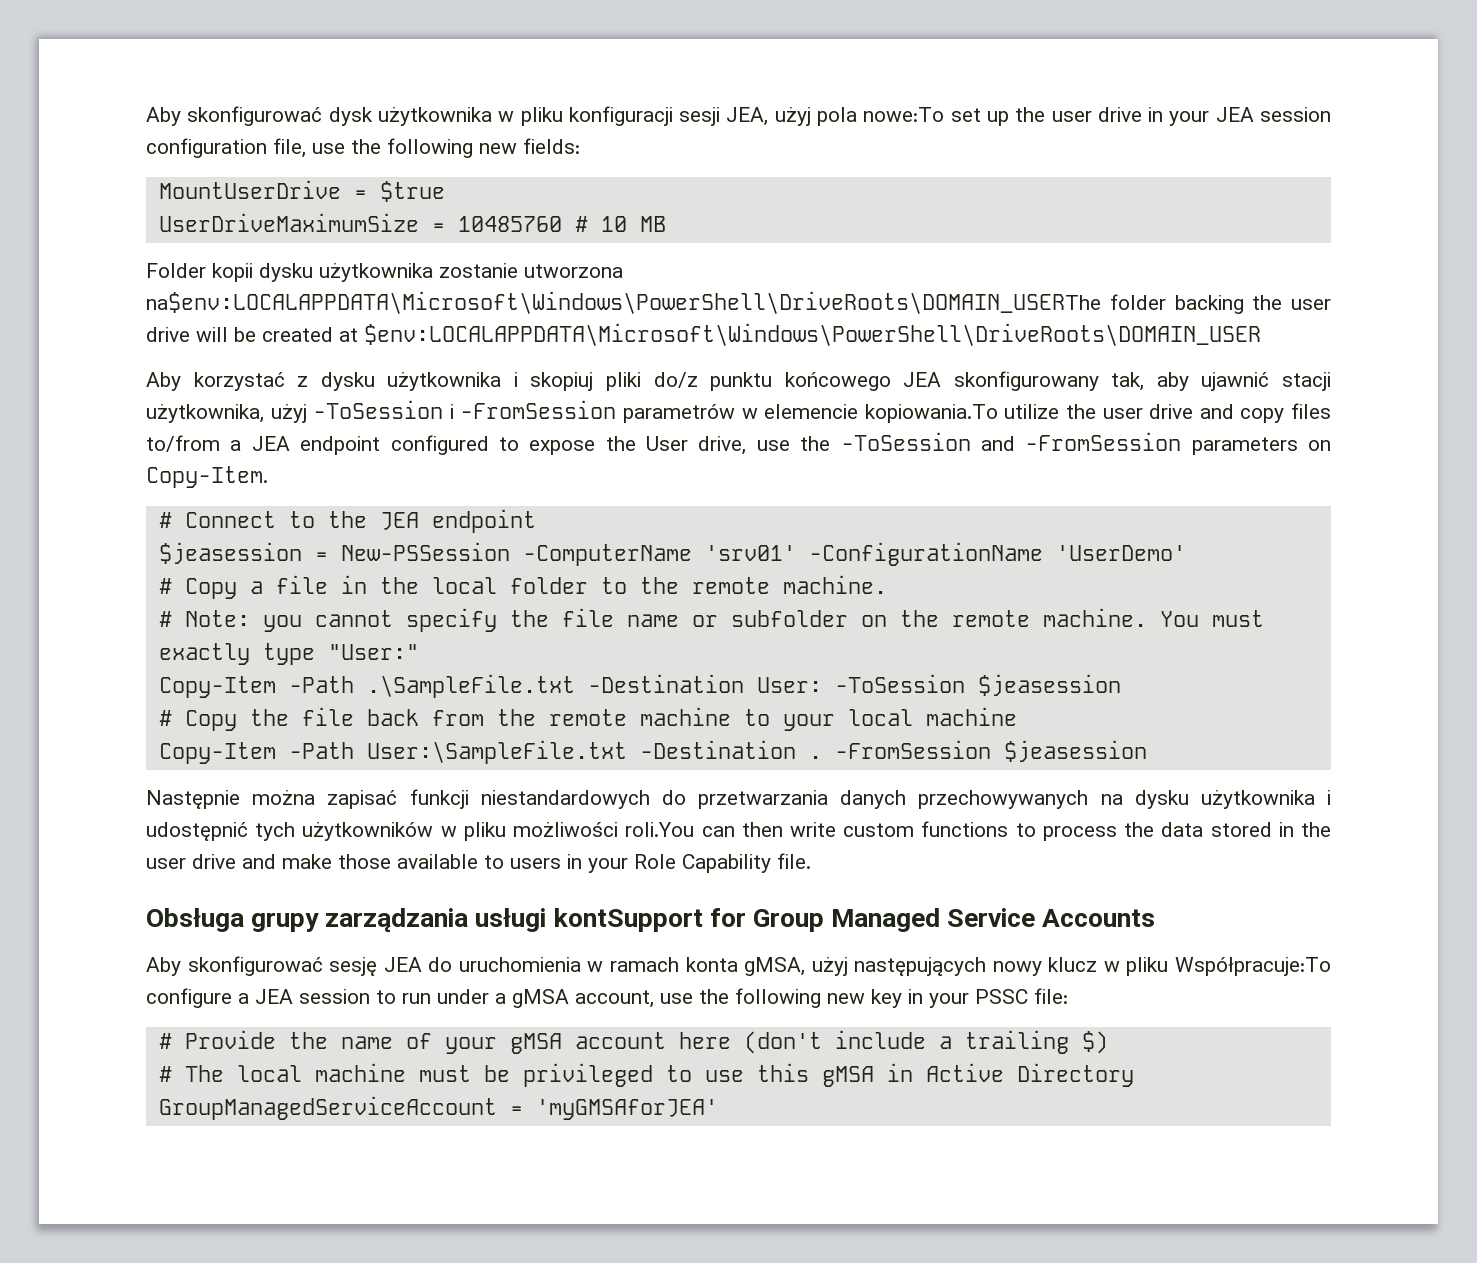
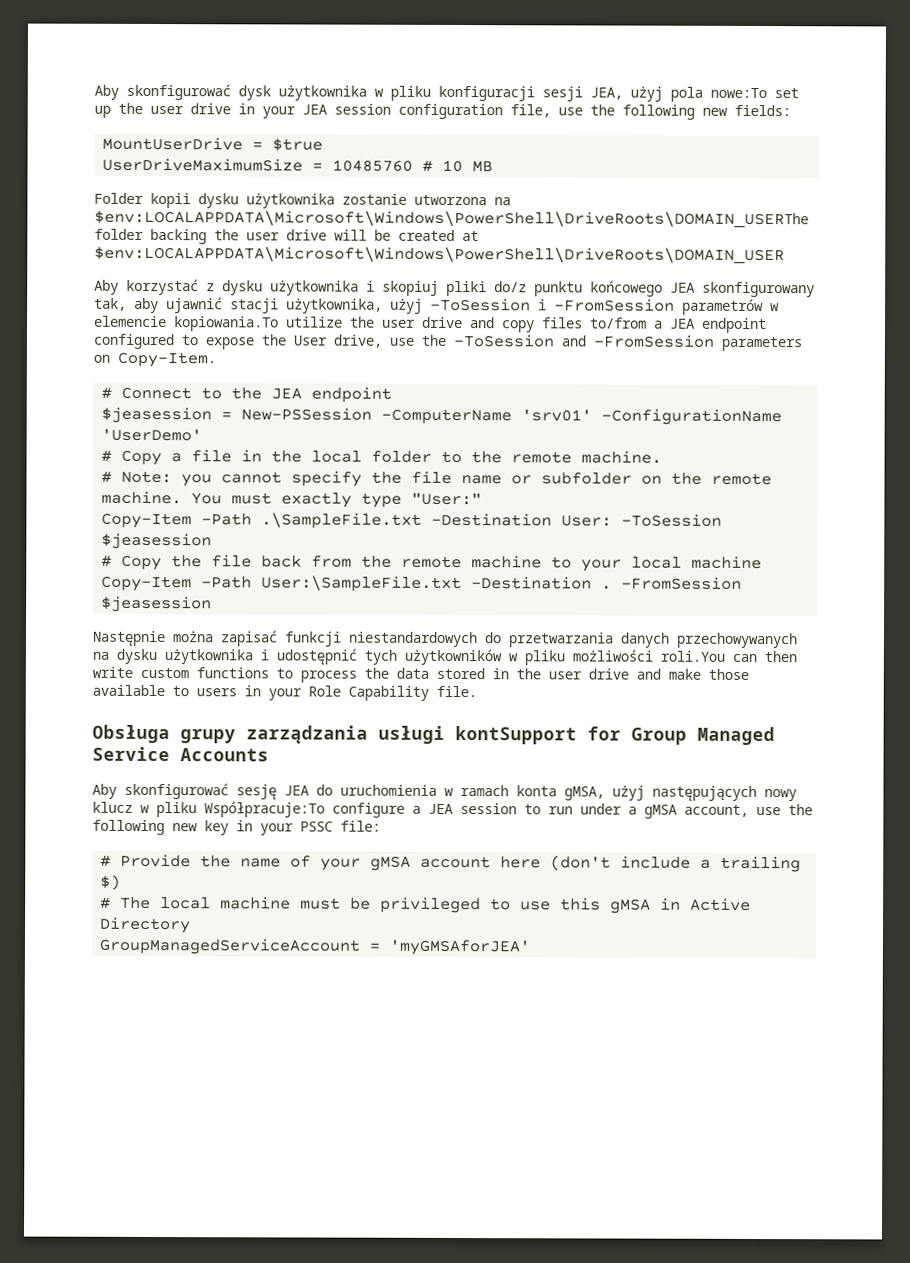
[146,291,1101,314] na$env:LOCALAPPDATA\Microsoft\Windows\PowerShell\DriveRoots\DOMAIN_USERThe -> [494,197,511,206] [94,209,809,229] na $env:LOCALAPPDATA\Microsoft\Windows\PowerShell\DriveRoots\DOMAIN_USERThe

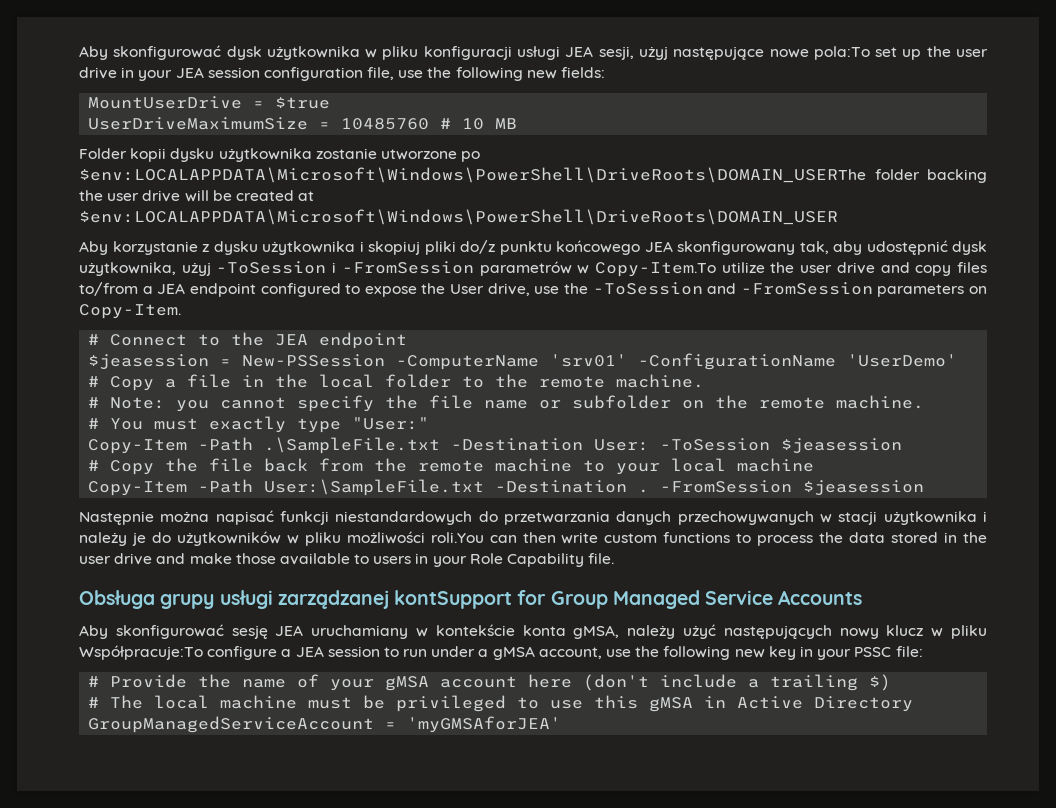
[542,86,767,102] sesji JEA, użyj pola nowe:To -> [517,46,870,60] usługi JEA sesji, użyj następujące nowe pola:To
[414,194,511,206] utworzona na -> [380,149,481,162] utworzone po
[126,278,199,296] korzystać -> [112,241,198,255] korzystanie
[166,297,279,314] ujawnić stacji -> [866,240,987,255] udostępnić dysk
[94,315,279,332] elemencie kopiowania.To -> [595,262,716,277] Copy-Item.To
(183, 497) none -> [88,418,100,429] // #
[220,630,278,647] zapisać -> [215,510,274,525] napisać
[92,648,397,665] na dysku użytkownika i udostępnić tych -> [820,511,988,525] [79,532,171,546] w stacji użytkownika i należy je do
[246,725,445,744] zarządzania usługi -> [219,590,389,609] usługi zarządzanej
[316,784,645,801] do uruchomienia w ramach konta gMSA, użyj -> [311,624,716,639] uruchamiany w kontekście konta gMSA, należy użyć

